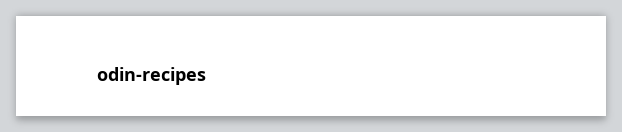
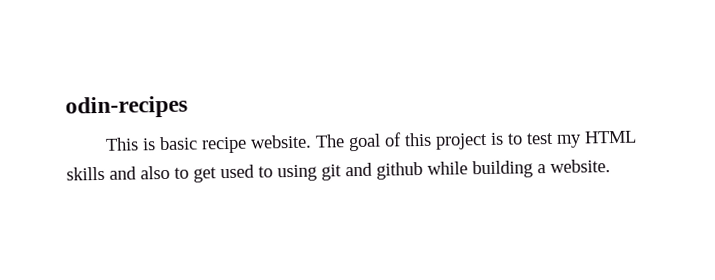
(206, 76) none -> [105,130,638,154] [66,159,611,183] // This is basic recipe website. The goal of this project is to test my HTML skills and also to get used to using git and github while building a website.

